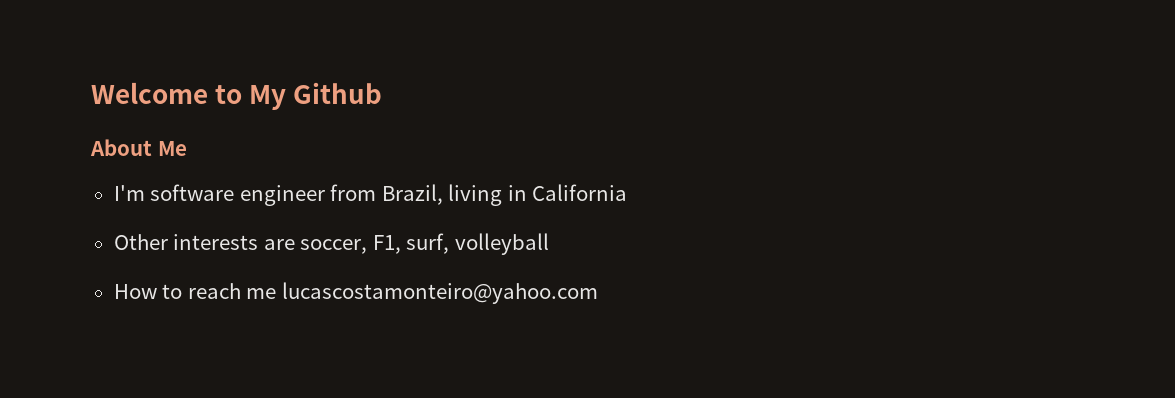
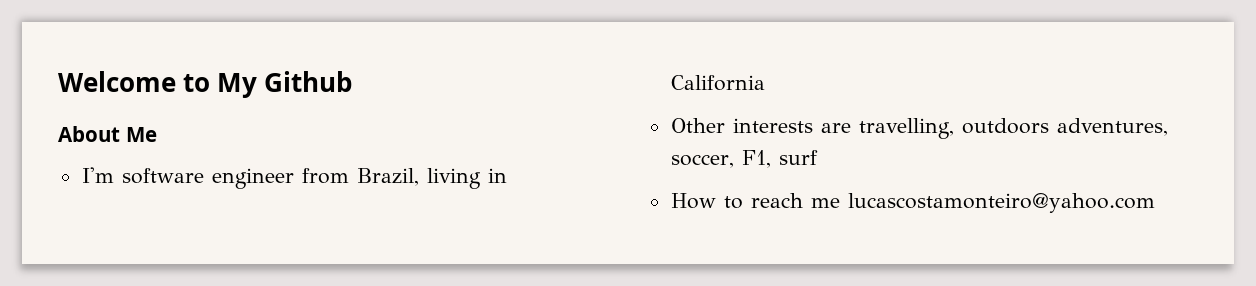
[300,233,549,255] soccer, F1, surf, volleyball -> [858,118,1168,139] [670,150,818,168] travelling, outdoors adventures, soccer, F1, surf

